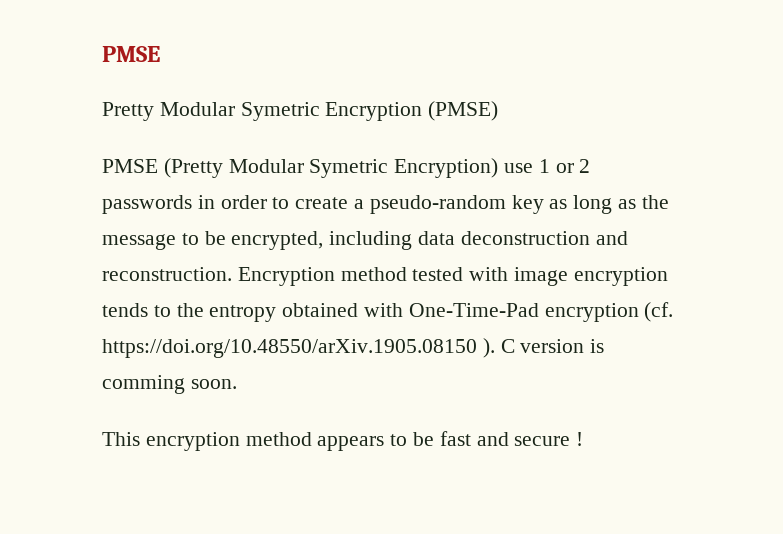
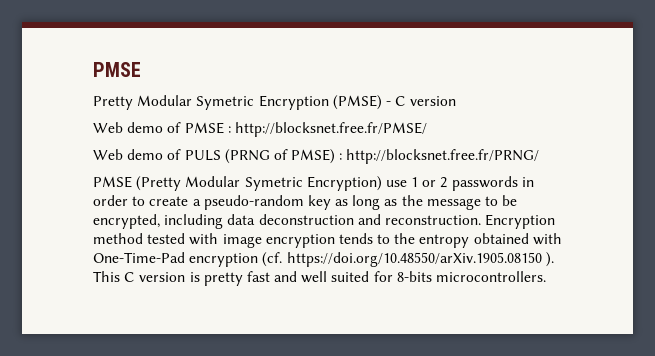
(499, 111) none -> [385,96,457,106] [93,122,427,137] [93,149,540,164] - C version // Web demo of PMSE : http://blocksnet.free.fr/PMSE/ // Web demo of PULS (PRNG of PMSE) : http://blocksnet.free.fr/PRNG/
(495, 348) none -> [93,271,120,282] This
[102,375,237,394] [102,431,584,451] comming soon. // This encryption method appears to be fast and secure ! -> [203,271,547,286] pretty fast and well suited for 8-bits microcontrollers.

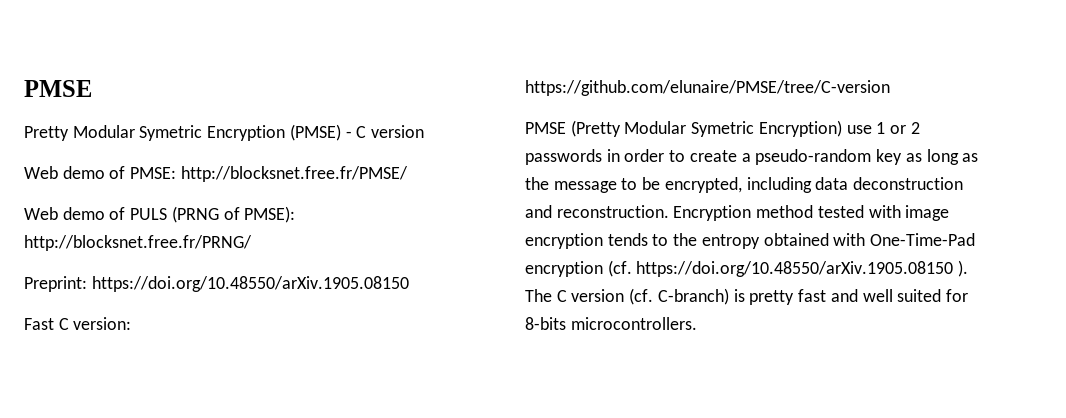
[184,122,231,134] PMSE : -> [130,167,177,179] PMSE:
[291,149,343,164] PMSE) : -> [244,206,296,223] PMSE):
(540, 156) none -> [24,276,409,292] [24,317,132,330] [525,80,890,96] // Preprint: https://doi.org/10.48550/arXiv.1905.08150 // Fast C version: https://github.com/elunaire/PMSE/tree/C-version
[93,271,186,282] This C version -> [525,288,729,305] The C version (cf. C-branch)

